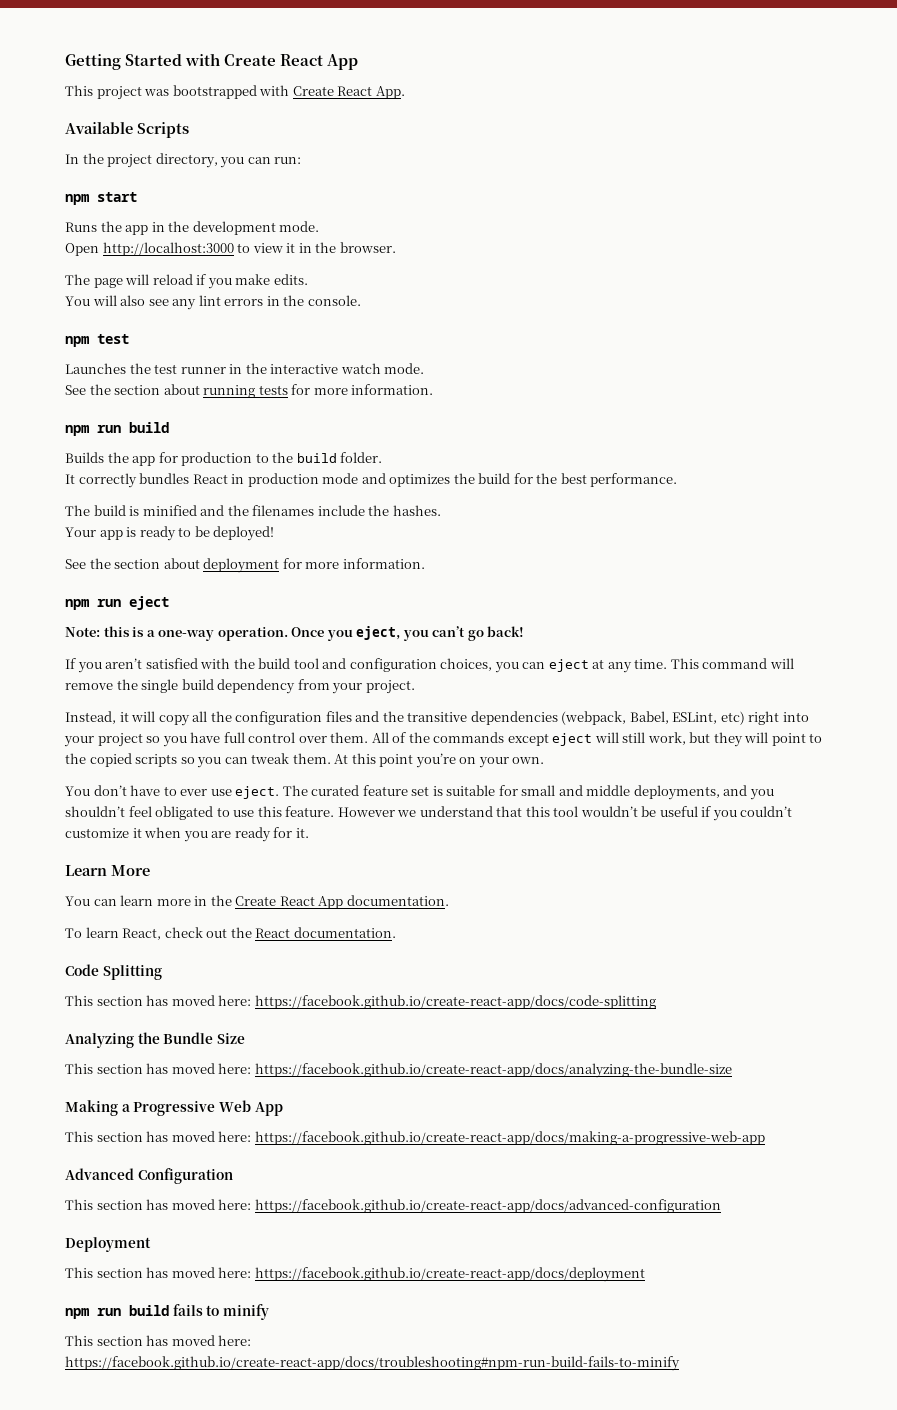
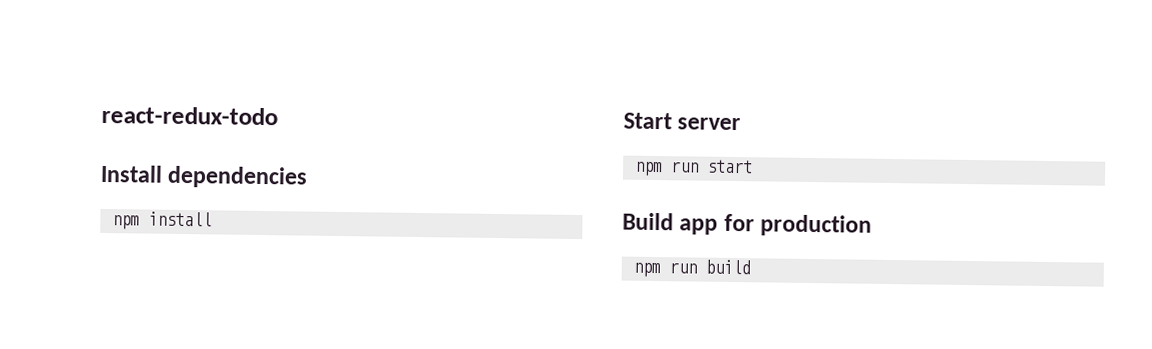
[65,53,359,70] [65,85,405,100] [65,122,189,138] [65,153,302,168] [65,192,137,205] [65,221,320,235] [65,242,396,256] [65,274,308,289] [65,295,361,310] [65,334,129,347] [65,363,425,374] [65,384,434,398] [65,422,169,436] [65,452,383,466] [65,473,678,488] [65,505,441,516] [65,526,275,541] [65,558,425,573] [65,596,169,610] [65,626,525,641] [65,658,794,673] [65,679,415,694] [65,711,809,726] [64,732,823,747] [65,753,545,768] [65,785,774,800] [65,806,793,821] [65,827,309,842] [65,865,150,876] [65,895,449,909] [65,927,396,940] [65,964,162,980] [65,995,656,1009] [65,1032,245,1048] [65,1063,732,1078] [65,1100,283,1116] [65,1131,765,1145] [65,1168,233,1184] [65,1199,721,1213] [65,1237,151,1252] [65,1267,645,1282] [65,1304,269,1320] [65,1335,252,1346] [65,1356,680,1371] Getting Started with Create React App // This project was bootstrapped with Create React App. // Available Scripts // In the project directory, you can run: // npm start // Runs the app in the development mode. // Open http://localhost:3000 to view it in the browser. // The page will reload if you make edits. // You will also see any lint errors in the console. // npm test // Launches the test runner in the interactive watch mode. // See the section about running tests for more information. // npm run build // Builds the app for production to the build folder. // It correctly bundles React in production mode and optimizes the build for the best performance. // The build is minified and the filenames include the hashes. // Your app is ready to be deployed! // See the section about deployment for more information. // npm run eject // Note: this is a one-way operation. Once you eject, you can’t go back! // If you aren’t satisfied with the build tool and configuration choices, you can eject at any time. This command will remove the single build dependency from your project. // Instead, it will copy all the configuration files and the transitive dependencies (webpack, Babel, ESLint, etc) right into your project so you have full control over them. All of the commands except eject will still work, but they will point to the copied scripts so you can tweak them. At this point you’re on your own. // You don’t have to ever use eject. The curated feature set is suitable for small and middle deployments, and you shouldn’t feel obligated to use this feature. However we understand that this tool wouldn’t be useful if you couldn’t customize it when you are ready for it. // Learn More // You can learn more in the Create React App documentation. // To learn React, check out the React documentation. // Code Splitting // This section has moved here: https://facebook.github.io/create-react-app/docs/code-splitting // Analyzing the Bundle Size // This section has moved here: https://facebook.github.io/create-react-app/docs/analyzing-the-bundle-size // Making a Progressive Web App // This section has moved here: https://facebook.github.io/create-react-app/docs/making-a-progressive-web-app // Advanced Configuration // This section has moved here: https://facebook.github.io/create-react-app/docs/advanced-configuration // Deployment // This section has moved here: https://facebook.github.io/create-react-app/docs/deployment // npm run build fails to minify // This section has moved here: https://facebook.github.io/create-react-app/docs/troubleshooting#npm-run-build-fails-to-minify -> [101,105,278,126] [100,164,309,189] [112,211,212,230] [623,112,742,131] [634,159,753,177] [622,212,873,237] [633,259,751,278] react-redux-todo // Install dependencies // npm install // Start server // npm run start // Build app for production // npm run build

